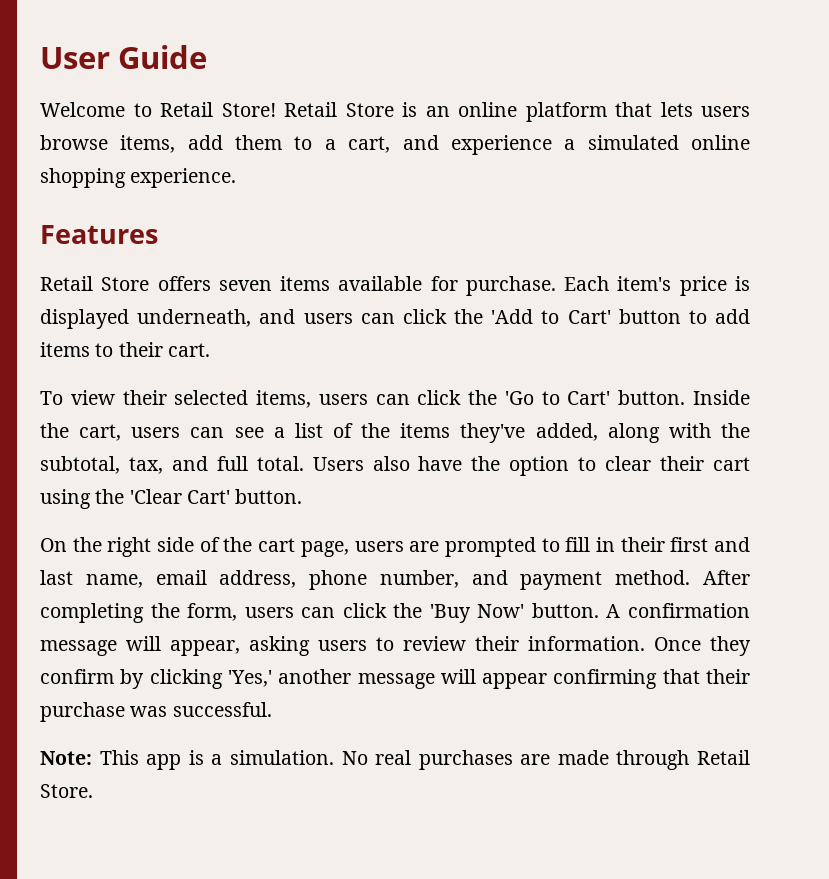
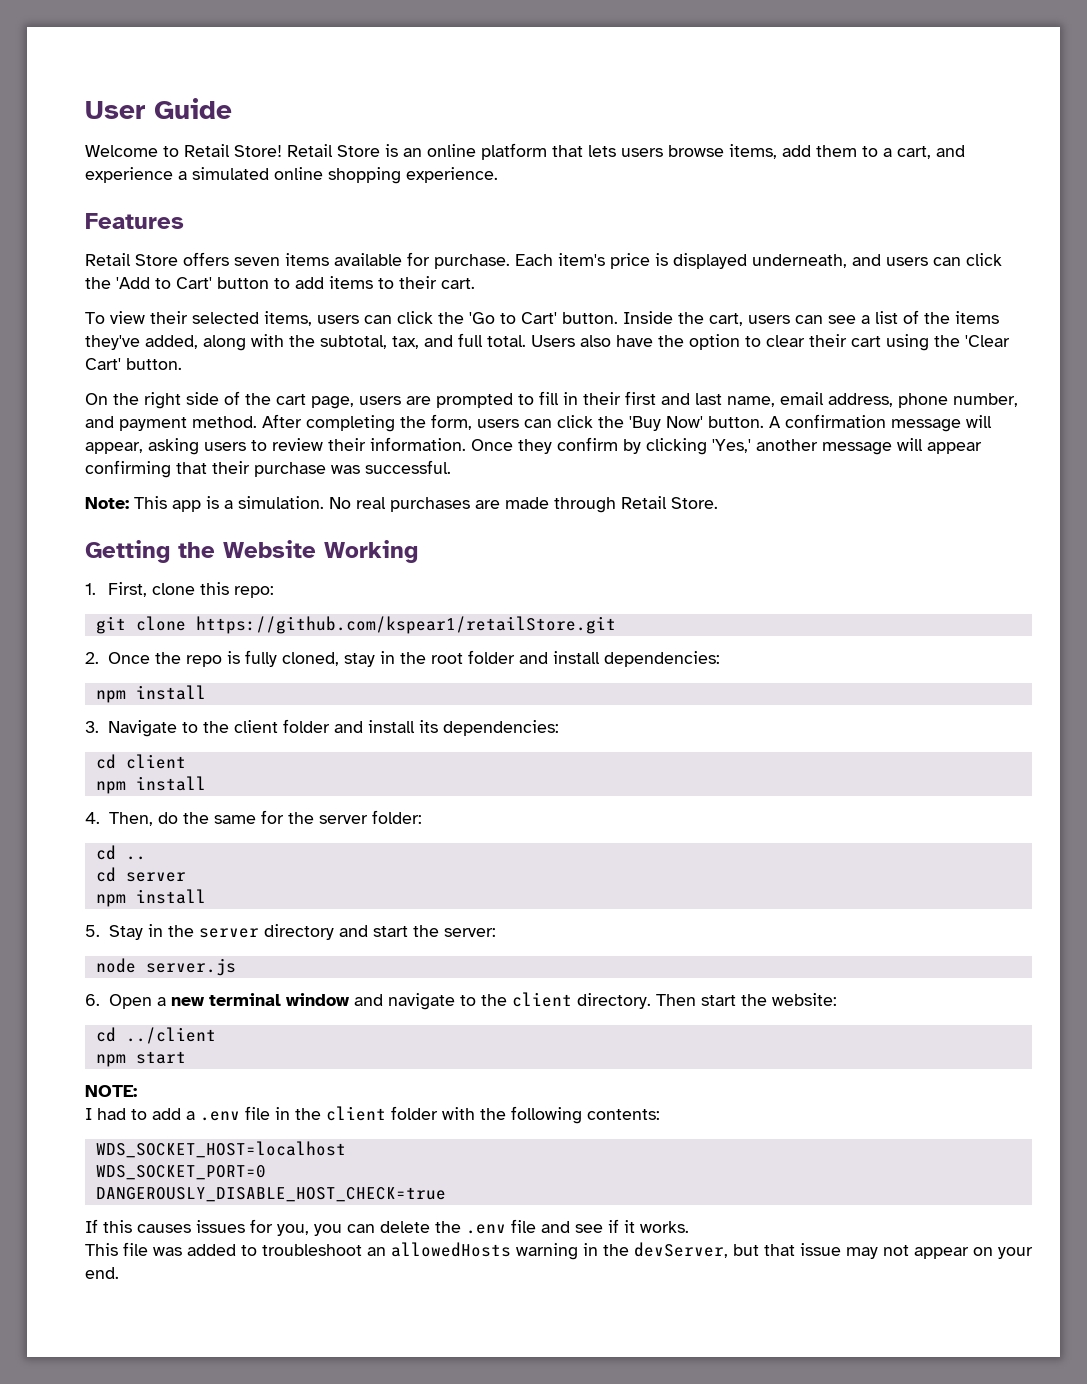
(93, 791) none -> [85,540,418,563] [85,582,275,598] [95,616,616,634] [85,650,721,667] [95,685,206,703] [85,719,560,737] [95,754,186,769] [95,776,206,794] [85,810,422,826] [95,845,146,860] [95,867,186,882] [95,889,206,907] [85,924,496,940] [95,958,236,976] [85,992,837,1010] [95,1027,216,1044] [95,1051,186,1067] [85,1085,137,1097] [85,1106,660,1124] [95,1141,346,1158] [95,1165,266,1180] [95,1187,446,1202] [85,1219,689,1236] [85,1242,1033,1260] [85,1267,119,1279] // Getting the Website Working // 1. First, clone this repo: // git clone https://github.com/kspear1/retailStore.git // 2. Once the repo is fully cloned, stay in the root folder and install dependencies: // npm install // 3. Navigate to the client folder and install its dependencies: // cd client // npm install // 4. Then, do the same for the server folder: // cd .. // cd server // npm install // 5. Stay in the server directory and start the server: // node server.js // 6. Open a new terminal window and navigate to the client directory. Then start the website: // cd ../client // npm start // NOTE: // I had to add a .env file in the client folder with the following contents: // WDS_SOCKET_HOST=localhost // WDS_SOCKET_PORT=0 // DANGEROUSLY_DISABLE_HOST_CHECK=true // If this causes issues for you, you can delete the .env file and see if it works. // This file was added to troubleshoot an allowedHosts warning in the devServer, but that issue may not appear on your end.

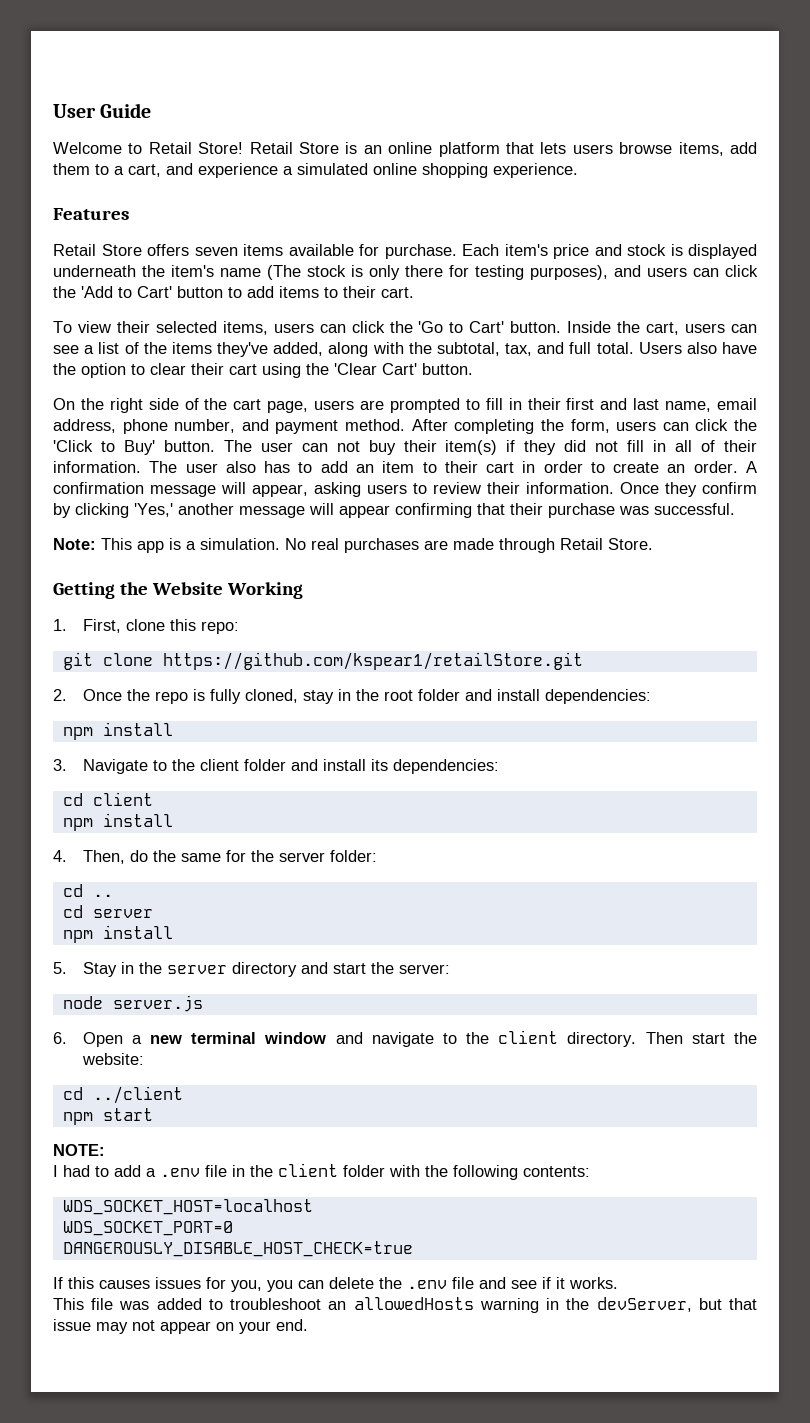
[655,253,847,269] is displayed underneath, -> [594,244,757,259] [53,265,608,280] and stock is displayed underneath the item's name (The stock is only there for testing purposes),
[629,416,764,431] 'Buy Now' button. -> [53,440,757,455] [53,461,738,473] 'Click to Buy' button. The user can not buy their item(s) if they did not fill in all of their information. The user also has to add an item to their cart in order to create an order.

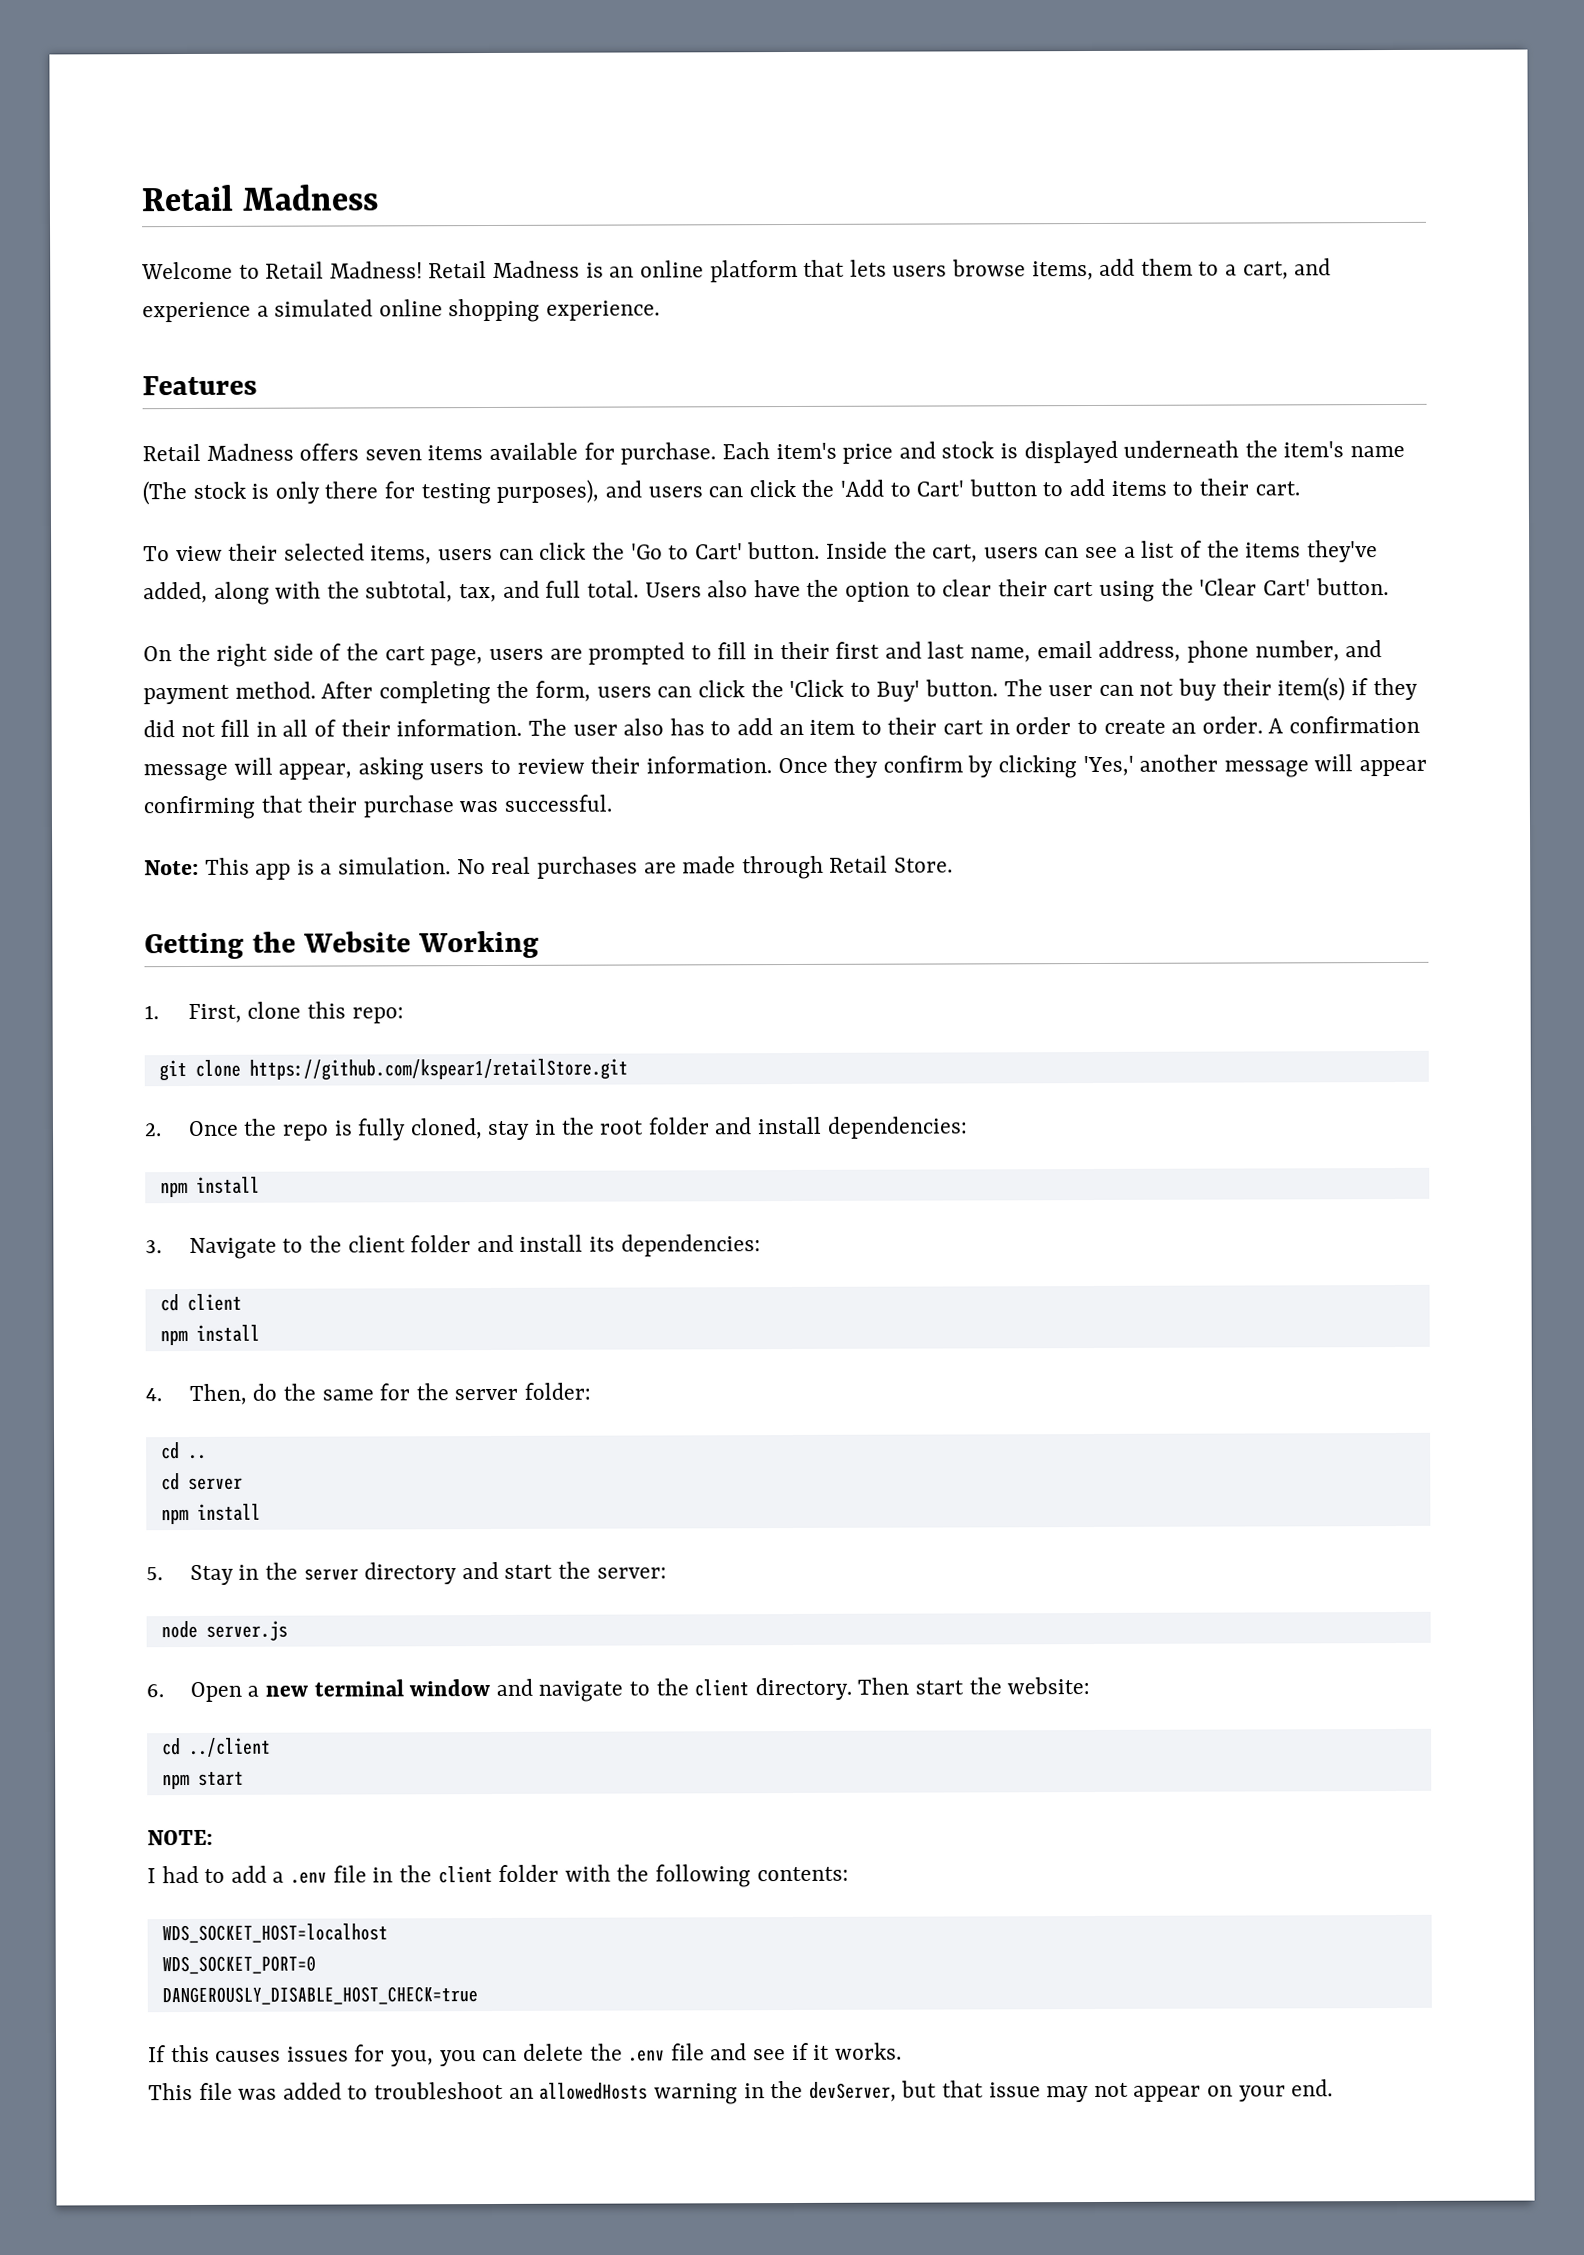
[53,103,152,118] User Guide -> [141,184,379,212] Retail Madness
[198,142,339,154] Store! Retail Store -> [329,260,581,279] Madness! Retail Madness
[101,244,142,256] Store -> [206,443,294,461] Madness

